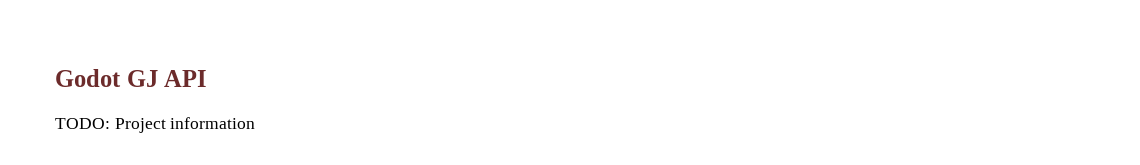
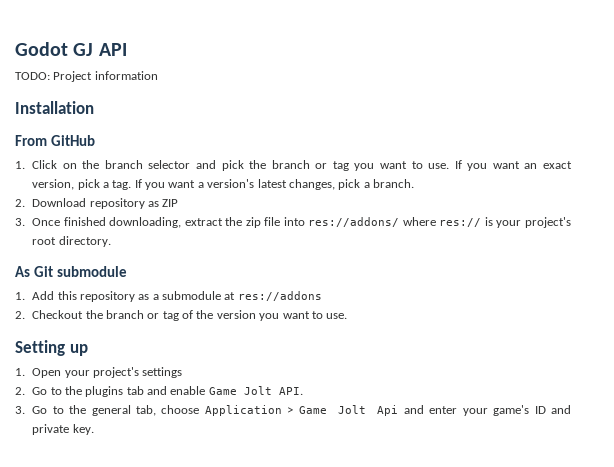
(256, 123) none -> [15,101,94,114] [15,135,95,146] [15,160,573,171] [32,179,415,190] [15,198,179,209] [15,217,572,228] [32,236,111,247] [15,266,127,277] [15,291,322,302] [15,310,348,321] [15,340,88,356] [15,367,183,378] [15,386,303,397] [15,405,571,416] [32,424,94,435] // Installation // From GitHub // 1. Click on the branch selector and pick the branch or tag you want to use. If you want an exact version, pick a tag. If you want a version's latest changes, pick a branch. // 2. Download repository as ZIP // 3. Once finished downloading, extract the zip file into res://addons/ where res:// is your project's root directory. // As Git submodule // 1. Add this repository as a submodule at res://addons // 2. Checkout the branch or tag of the version you want to use. // Setting up // 1. Open your project's settings // 2. Go to the plugins tab and enable Game Jolt API. // 3. Go to the general tab, choose Application > Game Jolt Api and enter your game's ID and private key.

